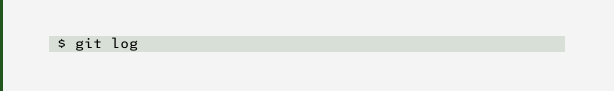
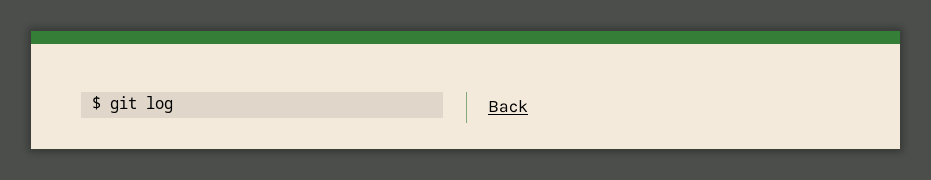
(139, 44) none -> [488,100,528,113] // Back

